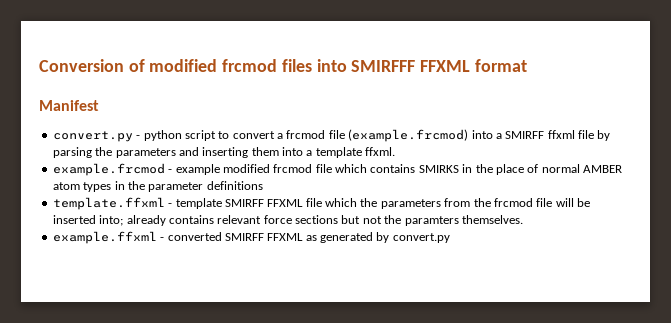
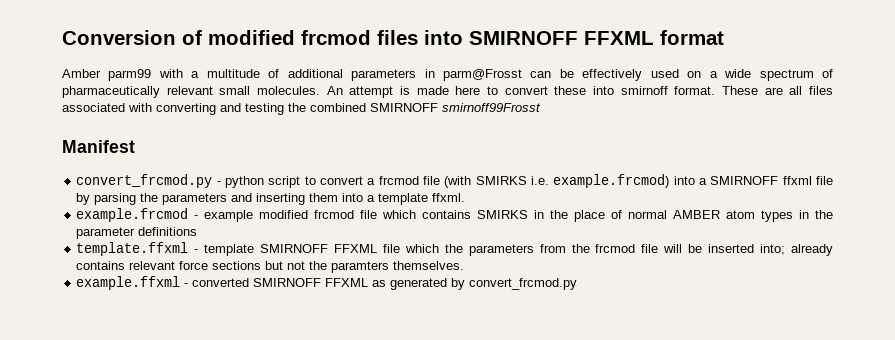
[351,60,416,72] SMIRFFF -> [469,31,578,45] SMIRNOFF
(527, 65) none -> [62,69,834,81] [62,86,833,98] [62,103,541,115] // Amber parm99 with a multitude of additional parameters in parm@Frosst can be effectively used on a wide spectrum of pharmaceutically relevant small molecules. An attempt is made here to convert these into smirnoff format. These are all files associated with converting and testing the combined SMIRNOFF smirnoff99Frosst
[52,131,133,142] convert.py -> [76,174,213,188] convert_frcmod.py
[348,129,545,142] (example.frcmod) into a SMIRFF -> [444,174,779,188] (with SMIRKS i.e. example.frcmod) into a SMIRNOFF
[224,199,264,207] SMIRFF -> [260,244,329,253] SMIRNOFF
[224,233,264,241] SMIRFF -> [253,278,322,287] SMIRNOFF
[392,233,450,243] convert.py -> [469,278,578,290] convert_frcmod.py

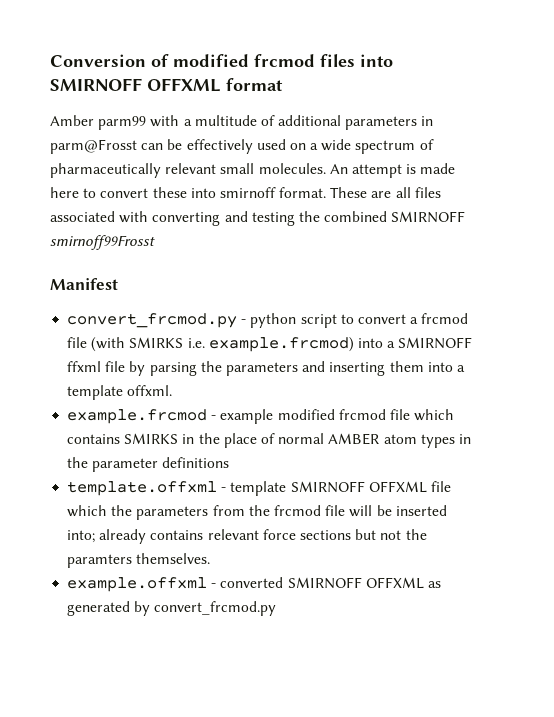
[584,31,654,45] FFXML -> [147,78,221,92] OFFXML
[432,193,466,202] ffxml. -> [127,385,173,396] offxml.
[76,242,189,256] template.ffxml -> [67,481,218,496] template.offxml
[333,244,377,253] FFXML -> [368,481,427,493] OFFXML
[76,276,181,290] example.ffxml -> [67,577,208,592] example.offxml
[325,278,369,287] FFXML -> [365,577,424,589] OFFXML

